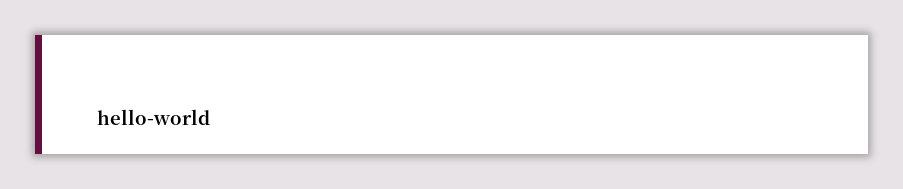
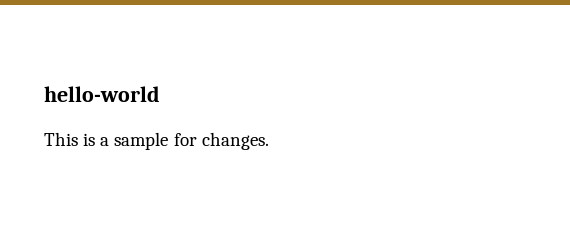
(210, 117) none -> [44,132,269,150] // This is a sample for changes.

